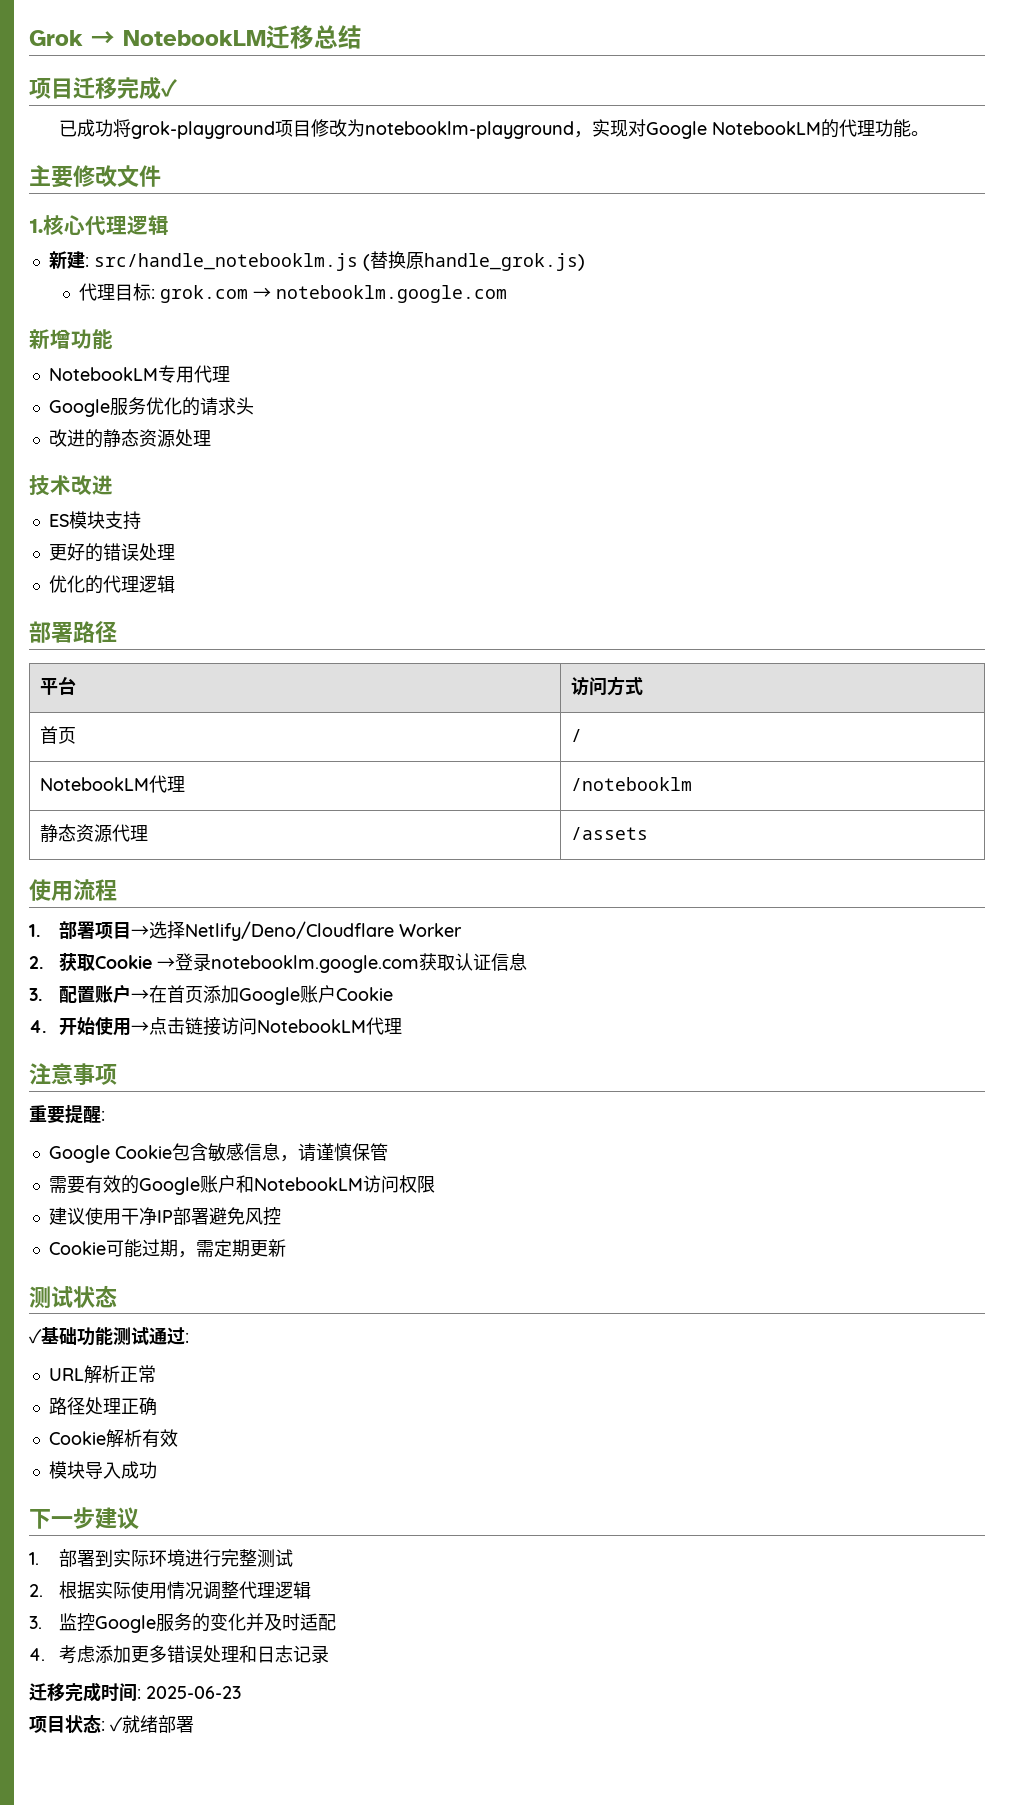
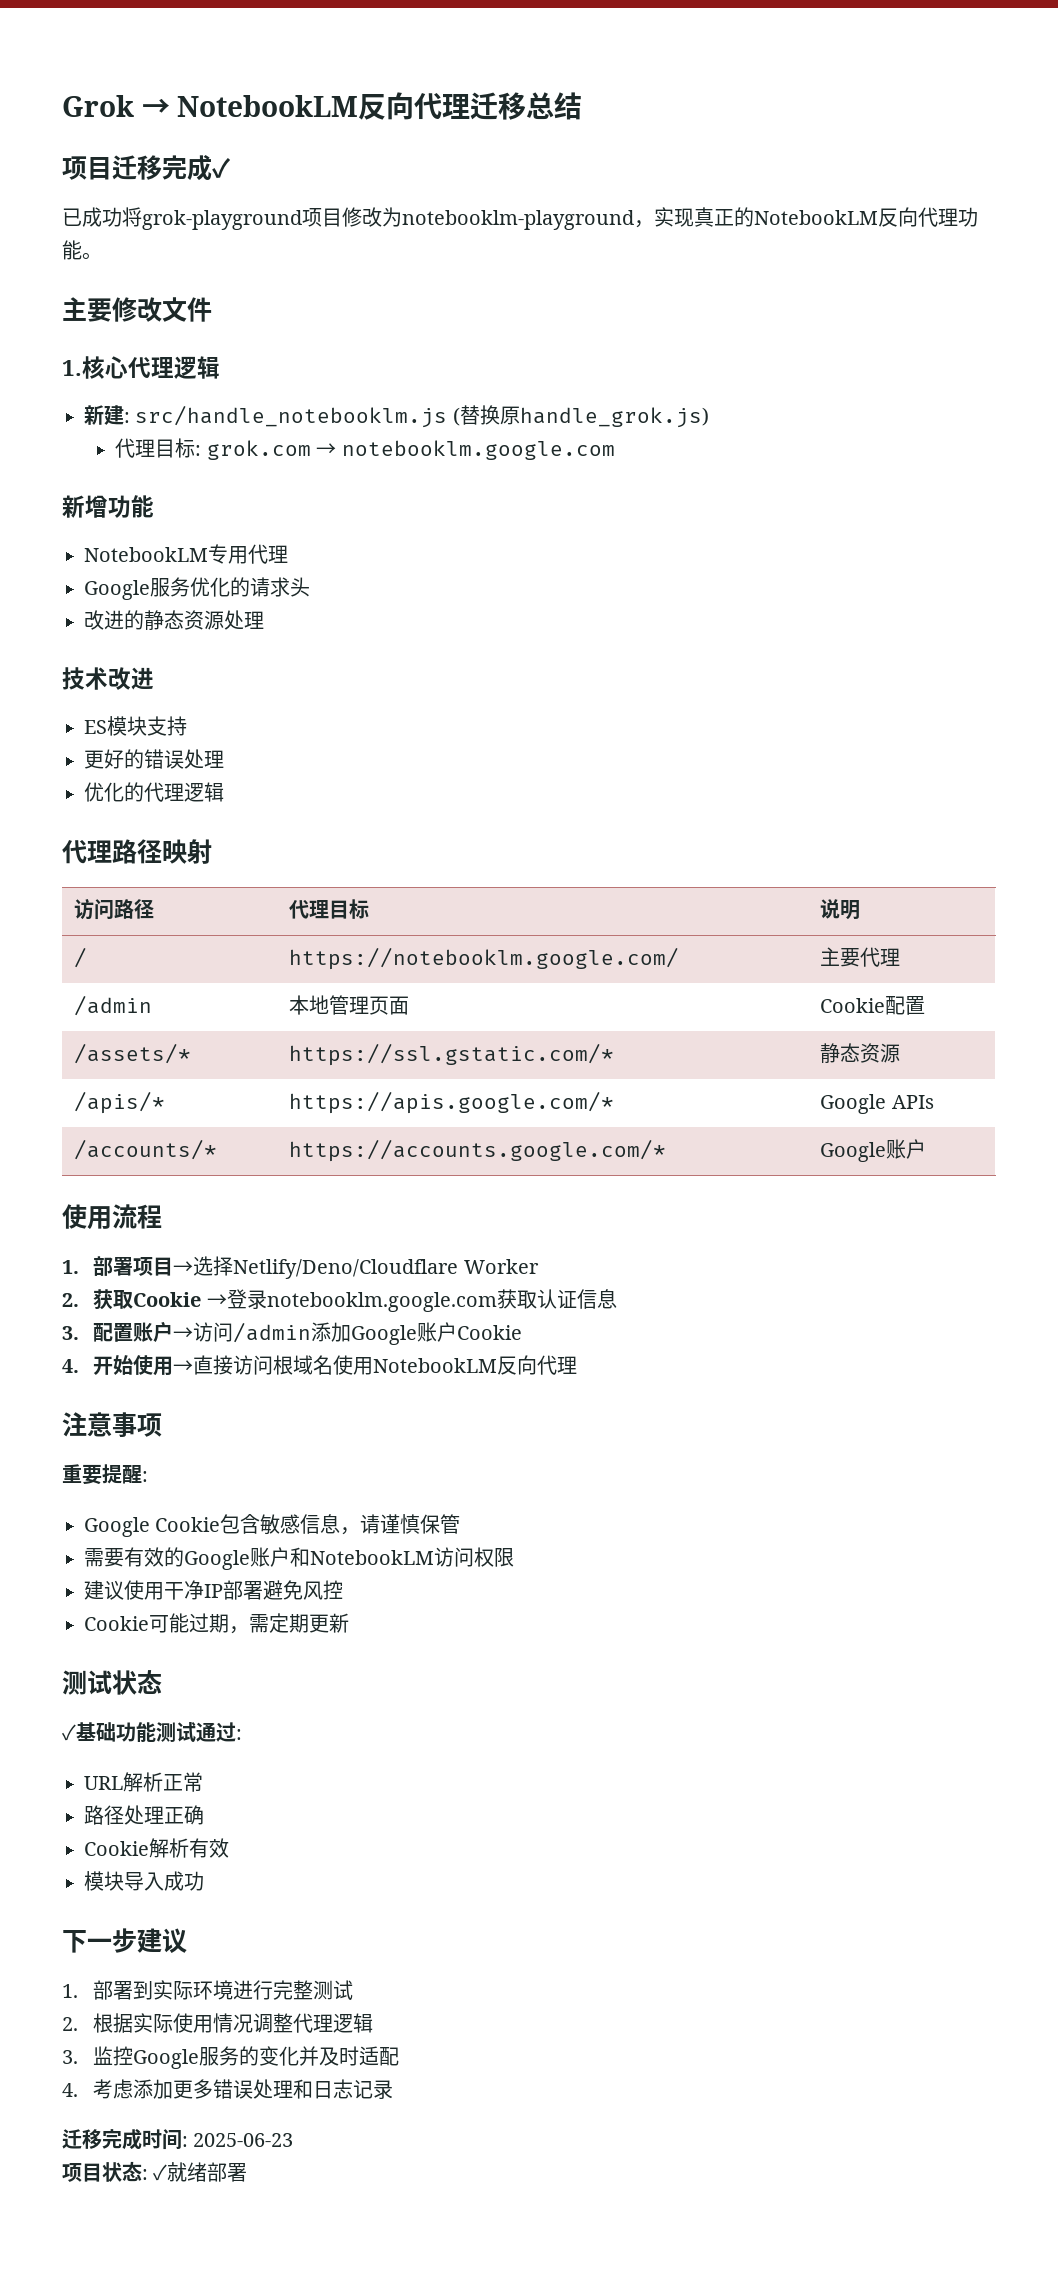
(266, 38) none -> [358,92,471,120] 反向代理
[627,119,839,139] 对Google NotebookLM的 -> [694,207,918,227] 真正的NotebookLM反向
[29,621,117,643] [39,676,76,695] [570,676,643,696] [39,726,76,744] [570,729,582,742] [39,775,185,793] [570,777,692,791] [39,824,148,843] [570,827,648,840] 部署路径 // 平台 | 访问方式 // 首页 | / // NotebookLM代理 | /notebooklm // 静态资源代理 | /assets -> [62,839,212,864] [74,899,155,920] [289,899,370,919] [820,899,861,920] [74,947,88,968] [289,947,680,970] [820,947,901,967] [74,995,153,1016] [289,995,410,1015] [820,996,926,1015] [74,1043,192,1064] [289,1043,615,1066] [820,1043,901,1063] [74,1091,166,1114] [289,1091,615,1114] [820,1094,934,1114] [74,1139,218,1160] [289,1139,667,1162] [820,1139,927,1162] 代理路径映射 // 访问路径 | 代理目标 | 说明 // / | https://notebooklm.google.com/ | 主要代理 // /admin | 本地管理页面 | Cookie配置 // /assets/* | https://ssl.gstatic.com/* | 静态资源 // /apis/* | https://apis.google.com/* | Google APIs // /accounts/* | https://accounts.google.com/* | Google账户
[149,985,204,1003] 在首页 -> [193,1322,312,1343] 访问/admin
[149,1017,367,1036] 点击链接访问NotebookLM -> [193,1355,538,1375] 直接访问根域名使用NotebookLM反向

